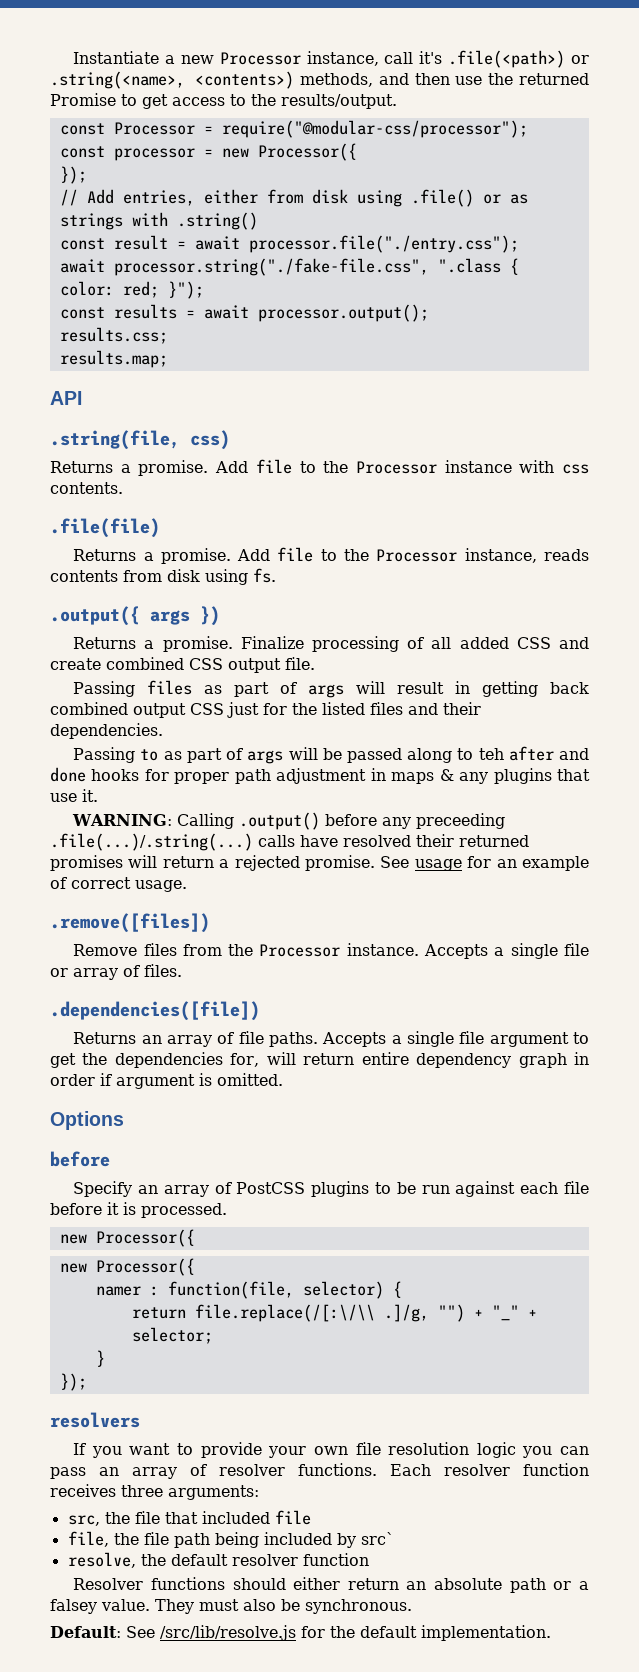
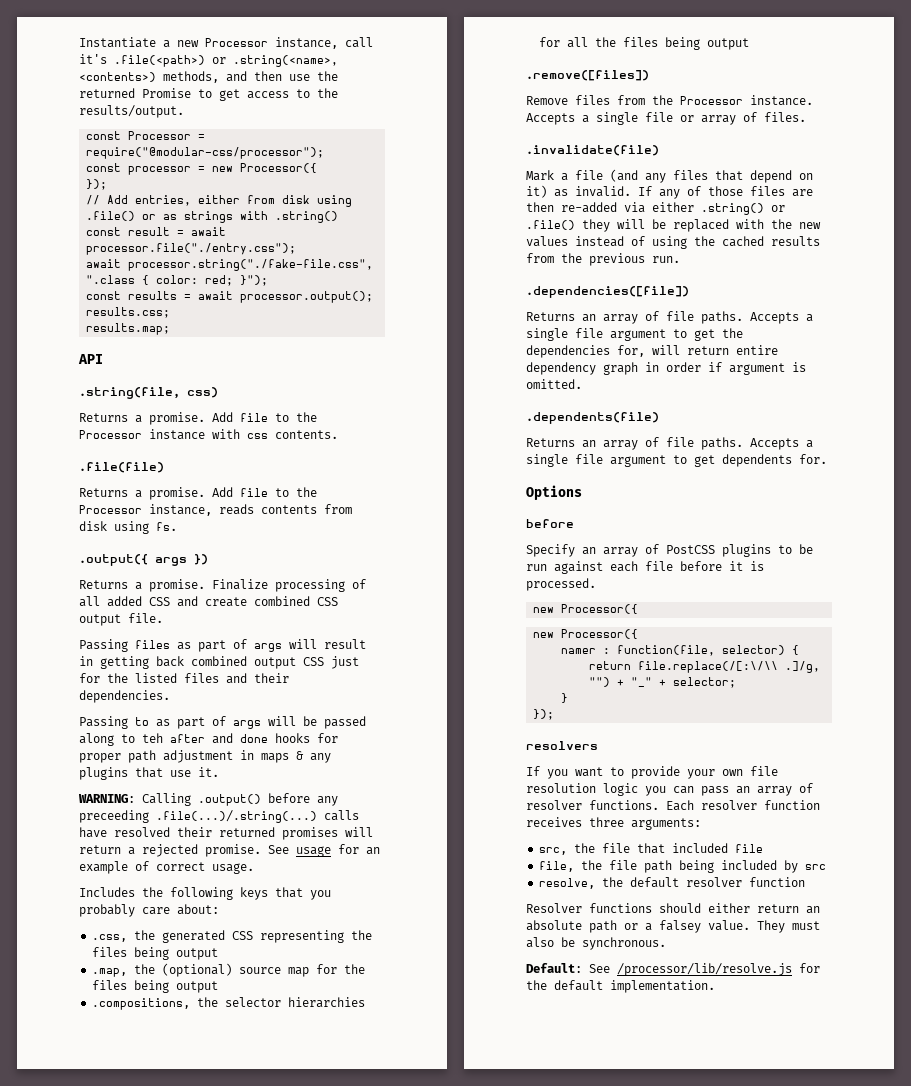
(187, 886) none -> [79,887,331,900] [79,904,219,917] [92,930,373,943] [92,947,219,960] [92,963,366,977] [92,980,219,993] [92,997,366,1010] [539,37,750,50] // Includes the following keys that you probably care about: // .css, the generated CSS representing the files being output // .map, the (optional) source map for the files being output // .compositions, the selector hierarchies for all the files being output
(182, 970) none -> [526,145,659,156] [526,169,813,183] [526,185,813,199] [526,202,785,215] [526,219,821,232] [526,236,820,249] [526,253,680,266] // .invalidate(file) // Mark a file (and any files that depend on it) as invalid. If any of those files are then re-added via either .string() or .file() they will be replaced with the new values instead of using the cached results from the previous run.
(283, 1079) none -> [526,412,659,424] [526,437,813,450] [526,454,827,467] // .dependents(file) // Returns an array of file paths. Accepts a single file argument to get dependents for.
[360,1532,394,1545] src` -> [805,864,827,870] src
[160,1625,296,1641] /src/lib/resolve.js -> [617,963,792,976] /processor/lib/resolve.js

